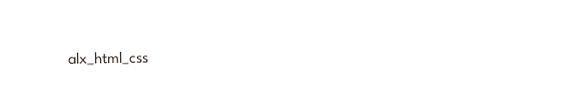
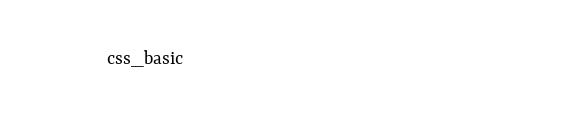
[67,51,149,66] alx_html_css -> [107,50,183,67] css_basic

